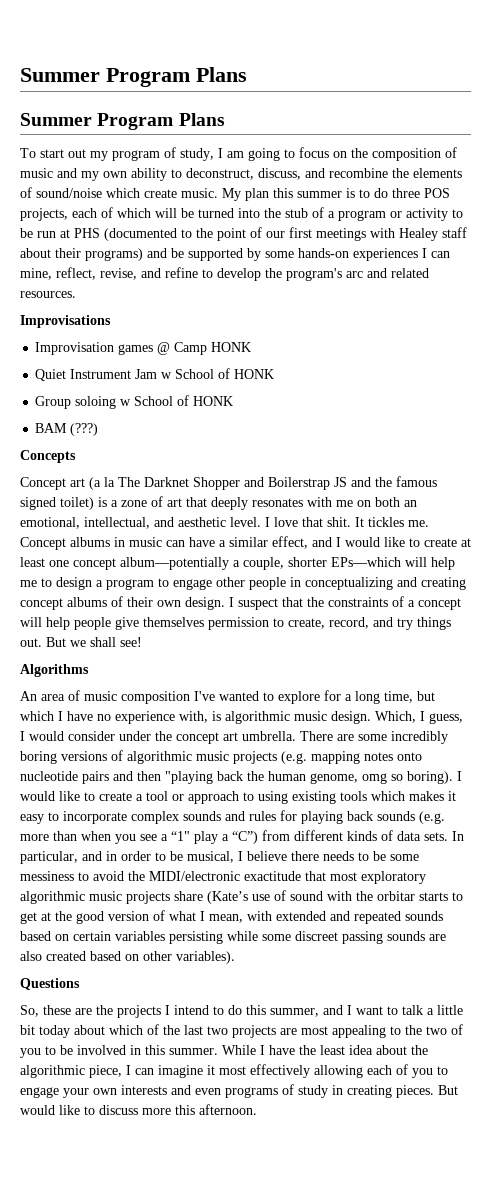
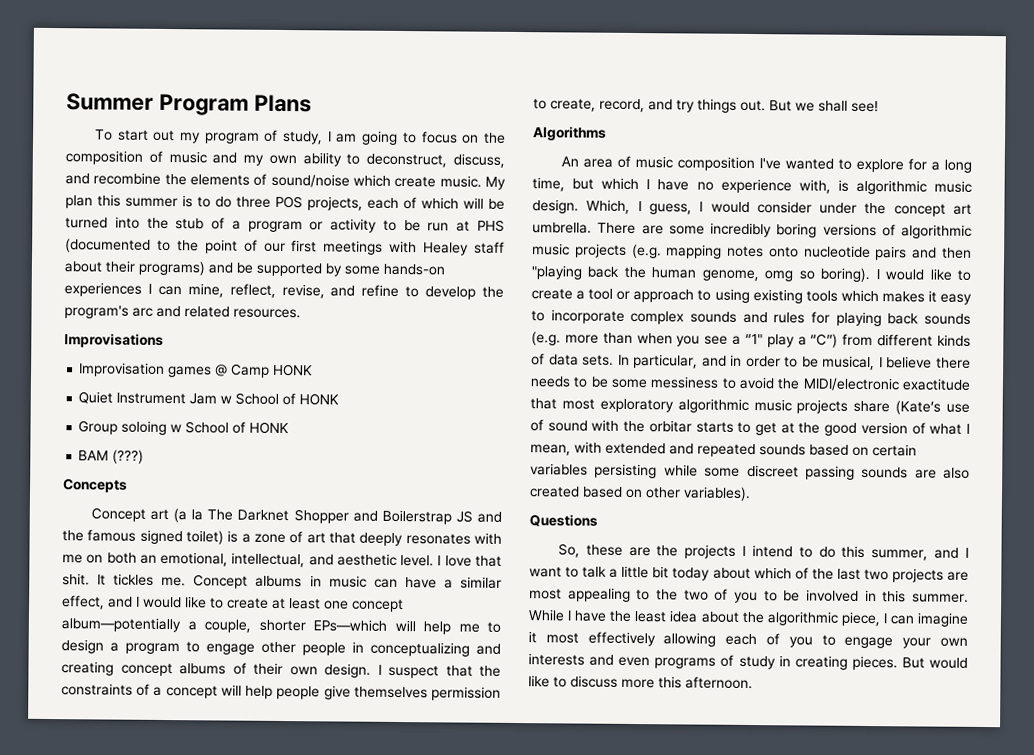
[20,67,247,87] [20,113,225,130] Summer Program Plans // Summer Program Plans -> [66,93,312,116] Summer Program Plans

